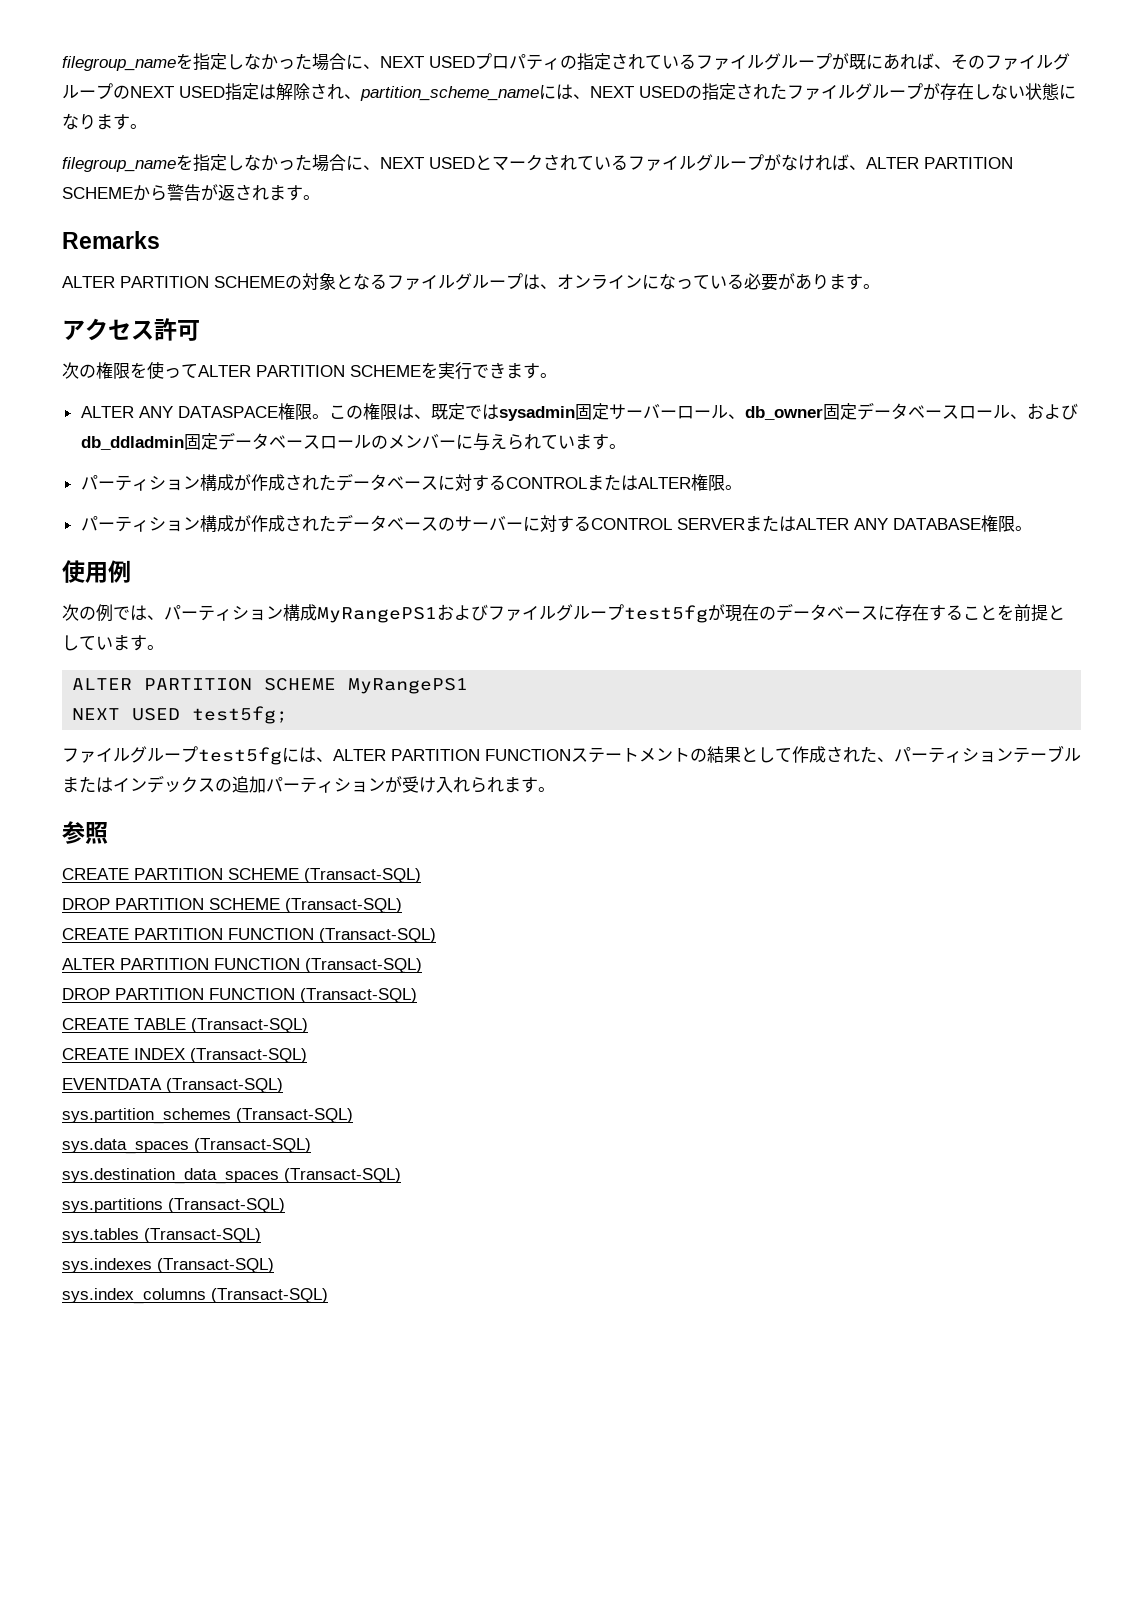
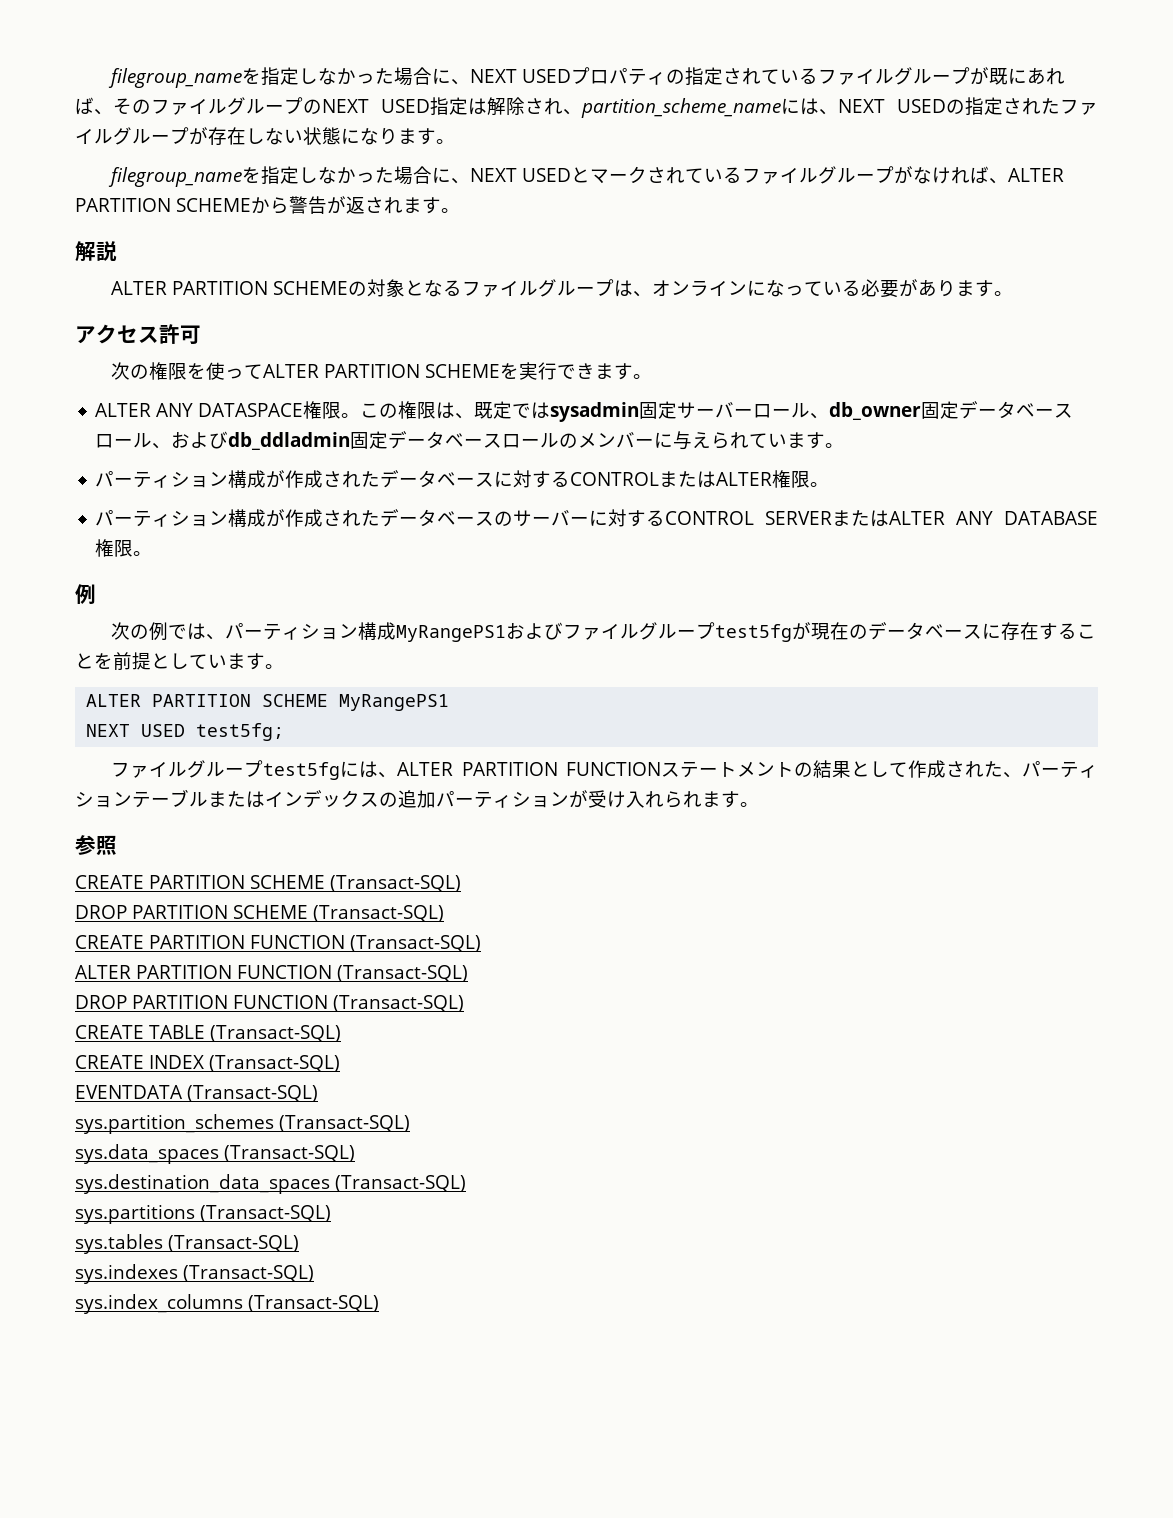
[62,231,160,249] Remarks -> [75,241,117,262] 解説
[62,560,108,583] 使用 -> (153, 553) none

